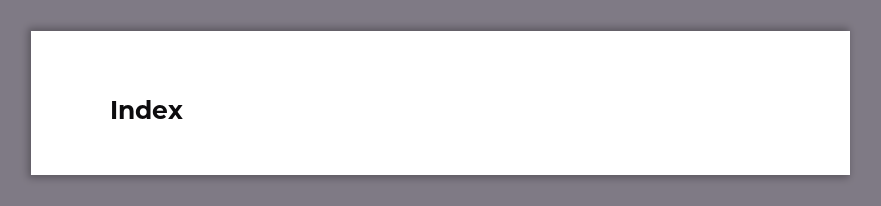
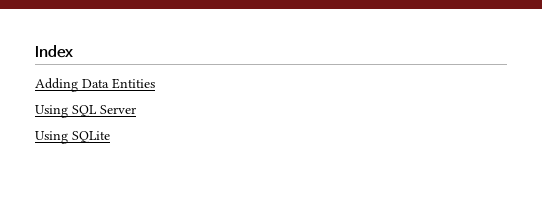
(183, 109) none -> [35,78,155,92] [35,105,136,118] [35,131,110,144] // Adding Data Entities // Using SQL Server // Using SQLite

